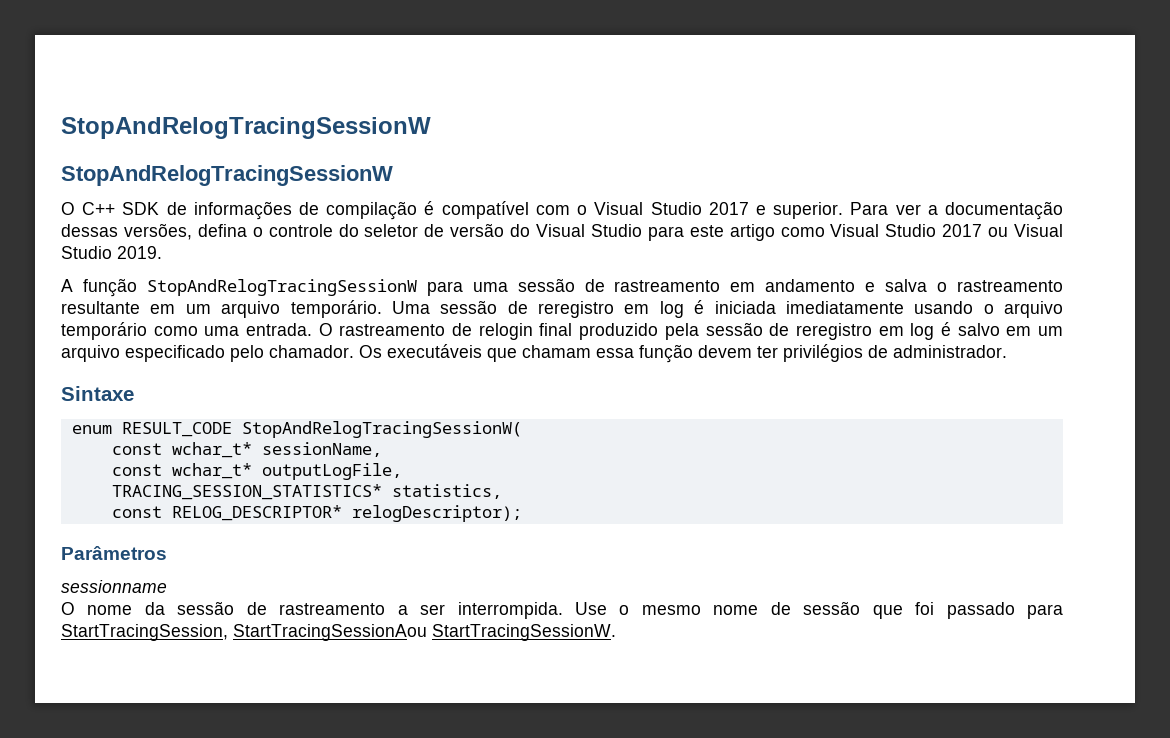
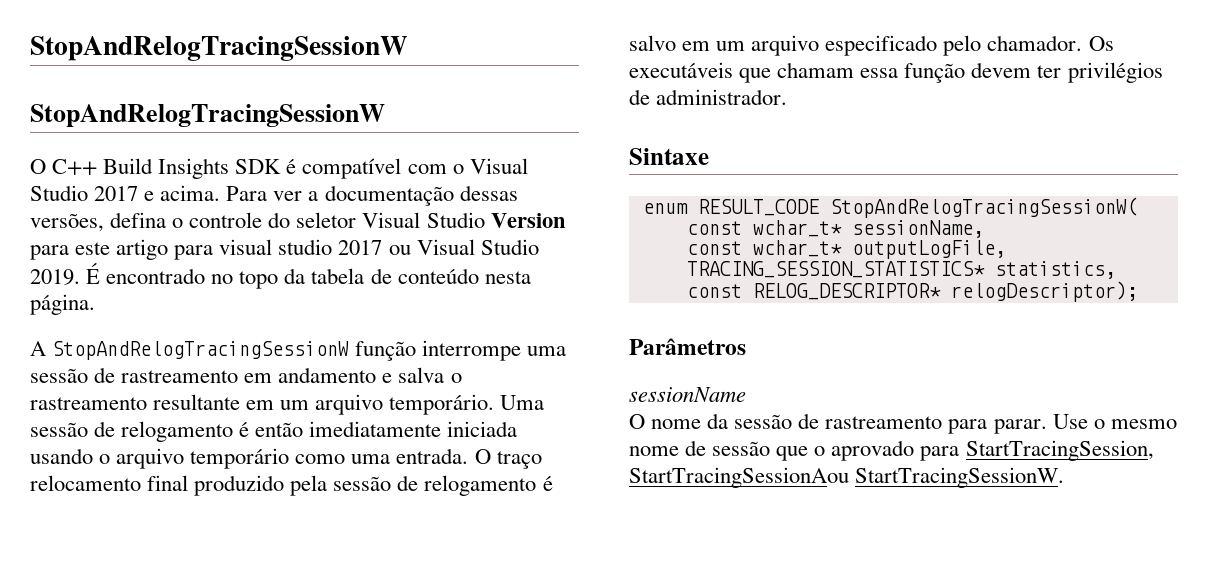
[122,201,418,220] SDK de informações de compilação -> [103,158,282,179] Build Insights SDK
[773,202,844,219] superior. -> [160,185,221,201] acima.
[424,223,642,237] de versão do Visual Studio -> [362,212,566,228] Visual Studio Version
[780,224,937,237] como Visual Studio -> [174,239,333,260] para visual studio
[61,278,463,297] // A função StopAndRelogTracingSessionW para -> [86,263,531,289] [30,294,95,315] [30,340,522,361] É encontrado no topo da tabela de conteúdo nesta página. // A StopAndRelogTracingSessionW função interrompe
[538,300,904,318] reregistro em log é iniciada imediatamente -> [121,421,518,442] relogamento é então imediatamente iniciada
[339,323,533,340] rastreamento de relogin -> [496,451,542,469] [30,475,141,491] traço relocamento
[795,323,935,340] reregistro em log -> [424,475,537,496] relogamento
[61,580,167,593] sessionname -> [629,387,746,402] sessionName
[397,602,563,619] a ser interrompida. -> [948,419,1047,434] para parar.
[915,602,1015,619] foi passado -> [814,440,915,461] o aprovado

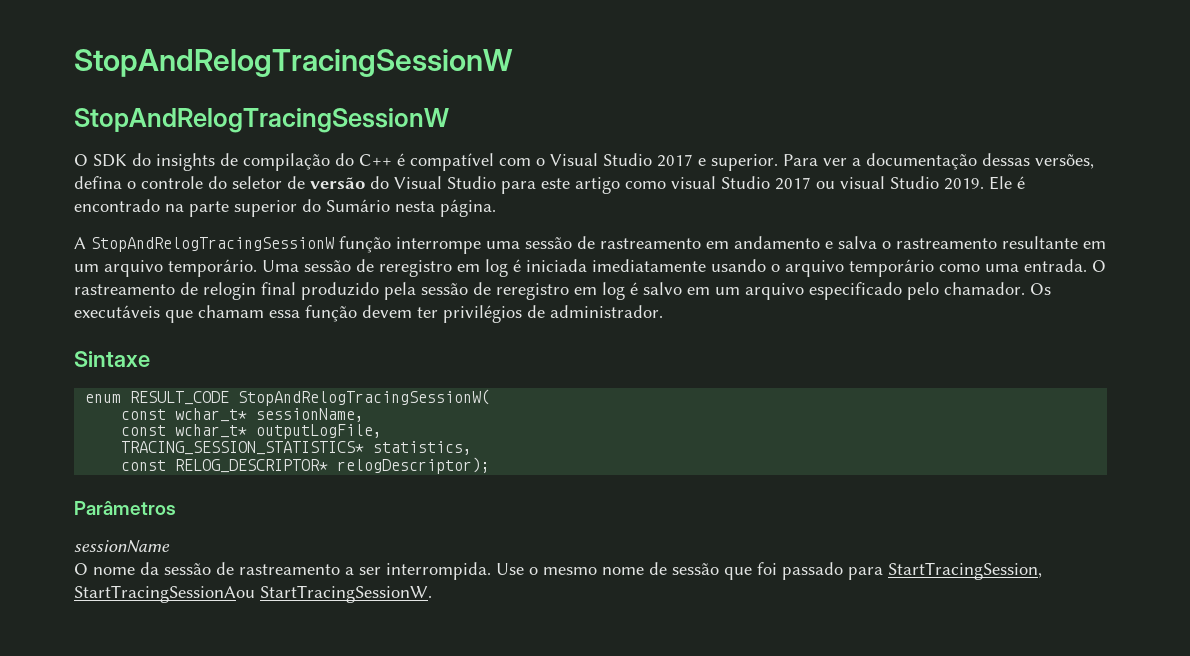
[52,158,282,179] C++ Build Insights SDK -> [93,153,392,171] SDK do insights de compilação do C++
[160,185,221,201] acima. -> [711,154,778,171] superior.
[362,212,566,228] Visual Studio Version -> [287,176,496,189] de versão do Visual Studio
[174,239,333,260] para visual studio -> [625,176,770,189] como visual Studio
[416,239,475,255] Visual -> [840,176,885,189] visual
[86,263,479,289] É encontrado no topo da tabela de conteúdo -> [989,176,1025,190] [74,199,390,217] Ele é encontrado na parte superior do Sumário
[121,421,518,442] relogamento é então imediatamente iniciada -> [379,259,706,277] reregistro em log é iniciada imediatamente
[496,451,542,469] [30,475,141,491] traço relocamento -> [74,282,256,300] rastreamento de relogin
[424,475,537,496] relogamento -> [496,282,625,300] reregistro em log
[948,419,1047,434] para parar. -> [345,562,491,580] a ser interrompida.
[814,440,915,461] o aprovado -> [757,562,843,580] foi passado

